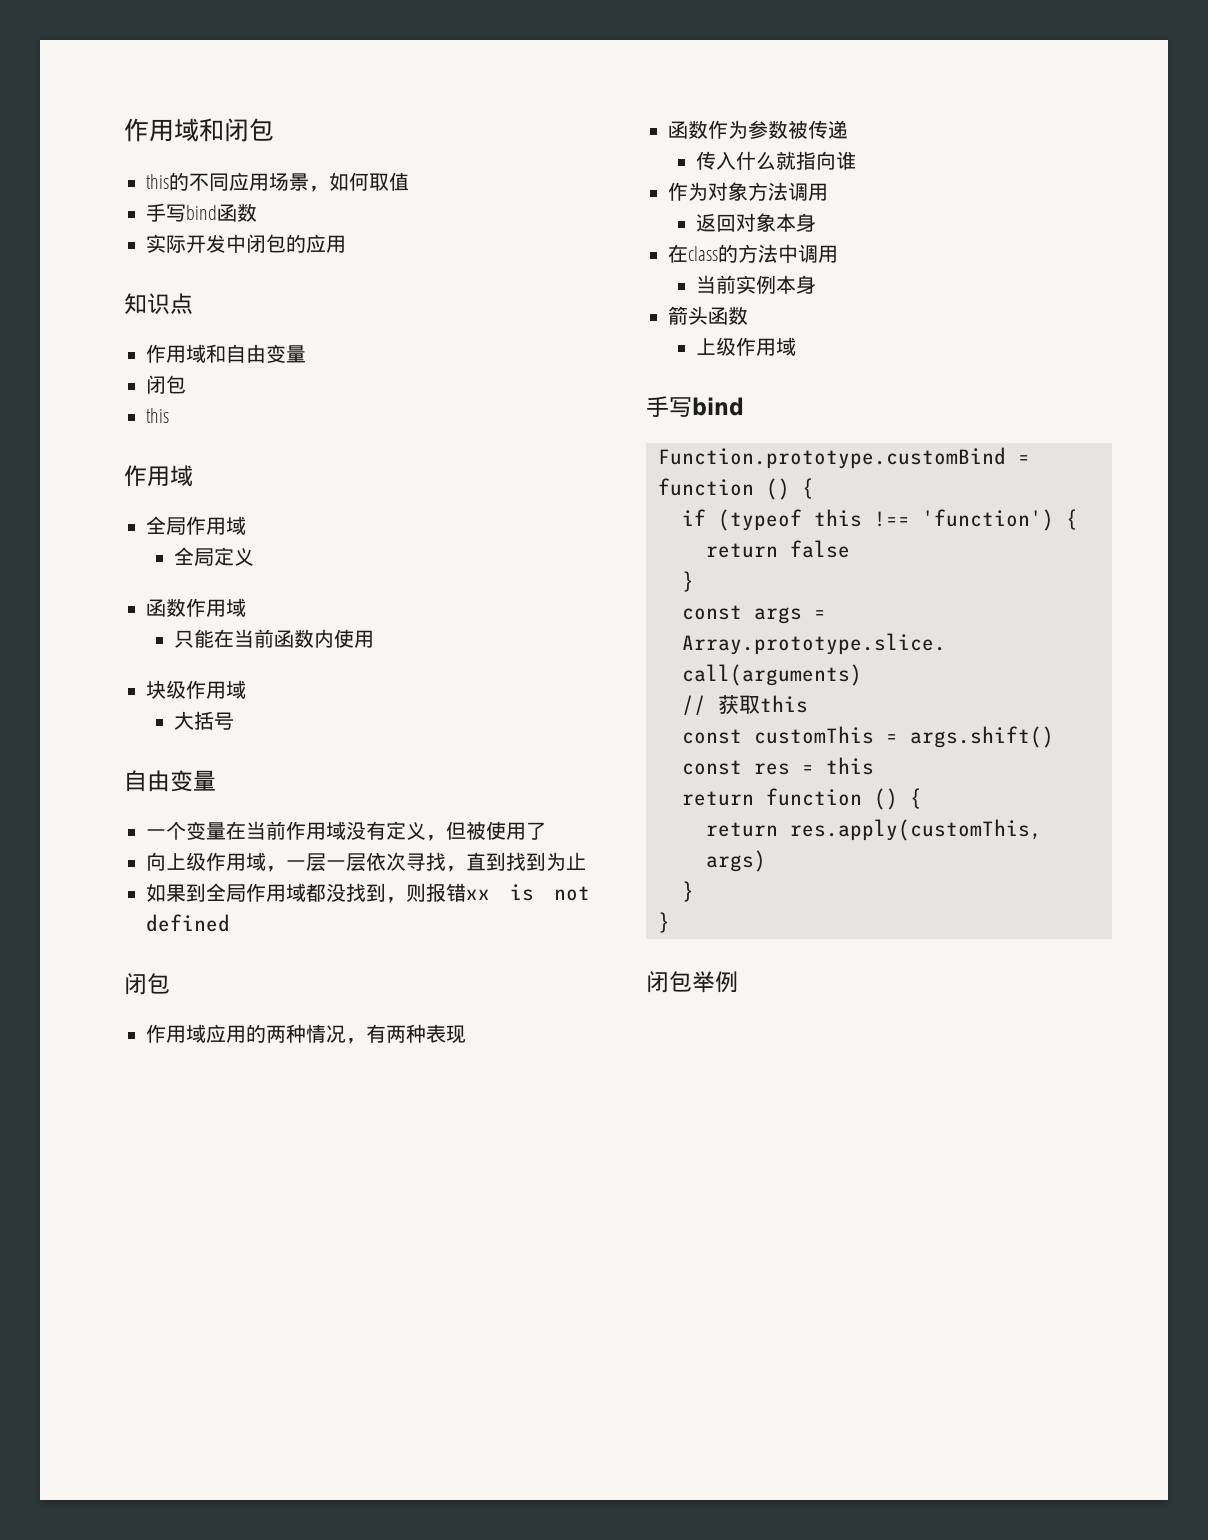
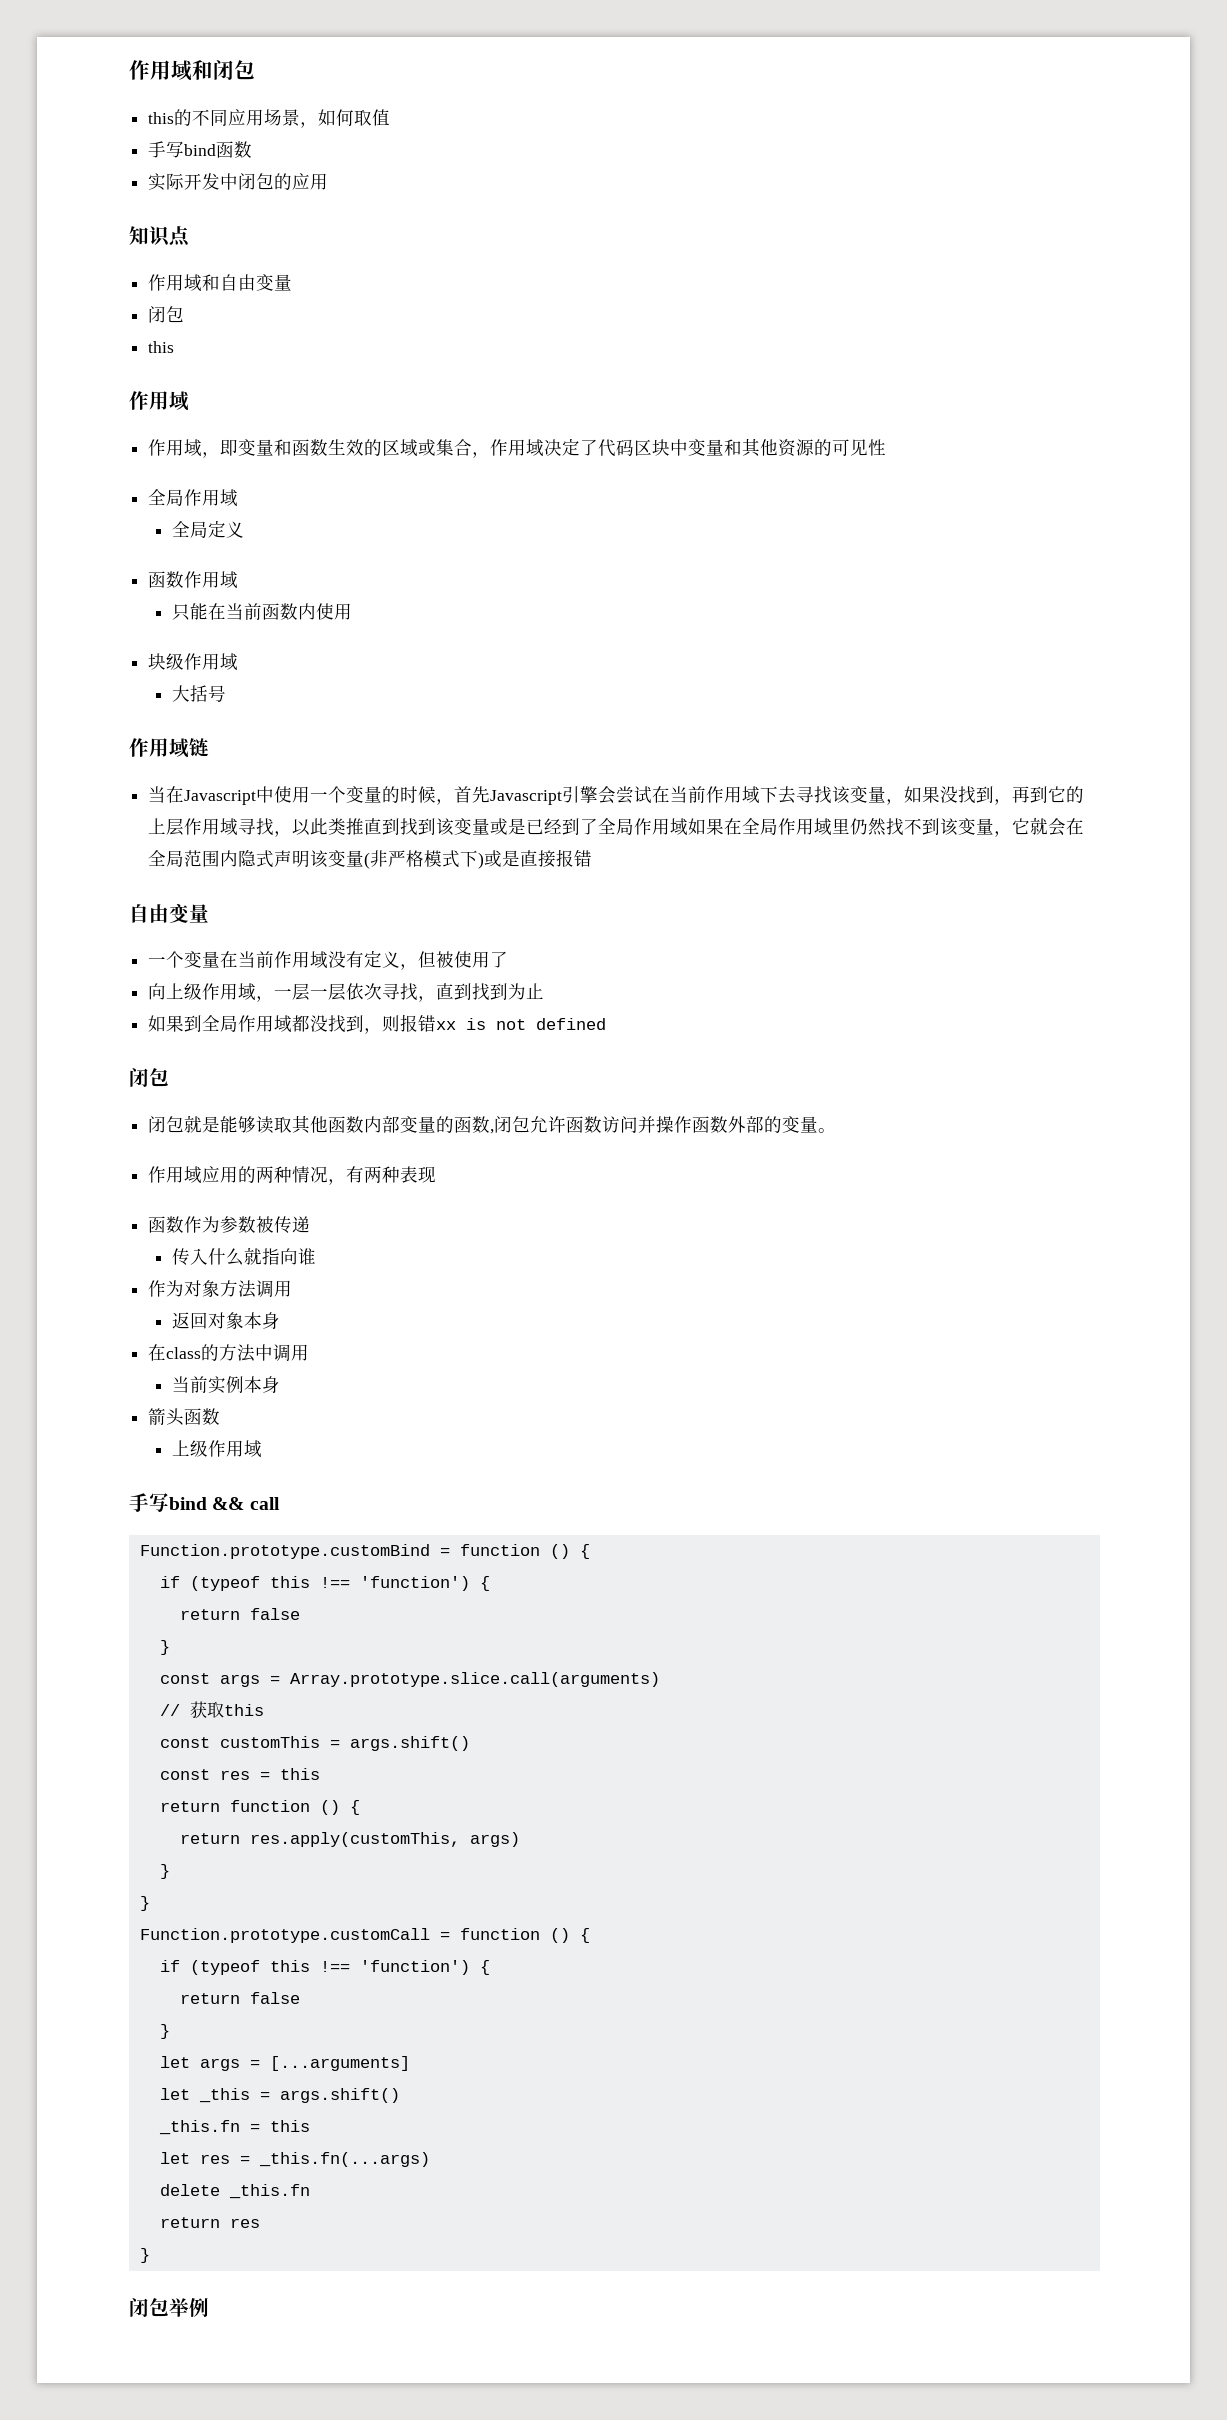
(193, 476) none -> [148,438,887,458] // 作用域，即变量和函数生效的区域或集合，作用域决定了代码区块中变量和其他资源的可见性
(235, 721) none -> [129,738,209,758] [148,786,1085,805] [148,817,1085,837] [148,849,593,869] // 作用域链 // 当在Javascript中使用一个变量的时候，首先Javascript引擎会尝试在当前作用域下去寻找该变量，如果没找到，再到它的上层作用域寻找，以此类推直到找到该变量或是已经到了全局作用域如果在全局作用域里仍然找不到该变量，它就会在全局范围内隐式声明该变量(非严格模式下)或是直接报错
(170, 983) none -> [148,1115,837,1134] // 闭包就是能够读取其他函数内部变量的函数,闭包允许函数访问并操作函数外部的变量。
(744, 406) none -> [212,1497,280,1510] && call
(670, 922) none -> [139,1928,590,1943] [159,1960,490,1975] [179,1992,300,2004] [159,2024,170,2039] [159,2056,410,2071] [159,2088,400,2103] [158,2120,310,2135] [159,2152,430,2167] [159,2184,310,2199] [159,2217,260,2228] [139,2248,150,2263] // Function.prototype.customCall = function () { // if (typeof this !== 'function') { // return false // } // let args = [...arguments] // let _this = args.shift() // _this.fn = this // let res = _this.fn(...args) // delete _this.fn // return res // }

